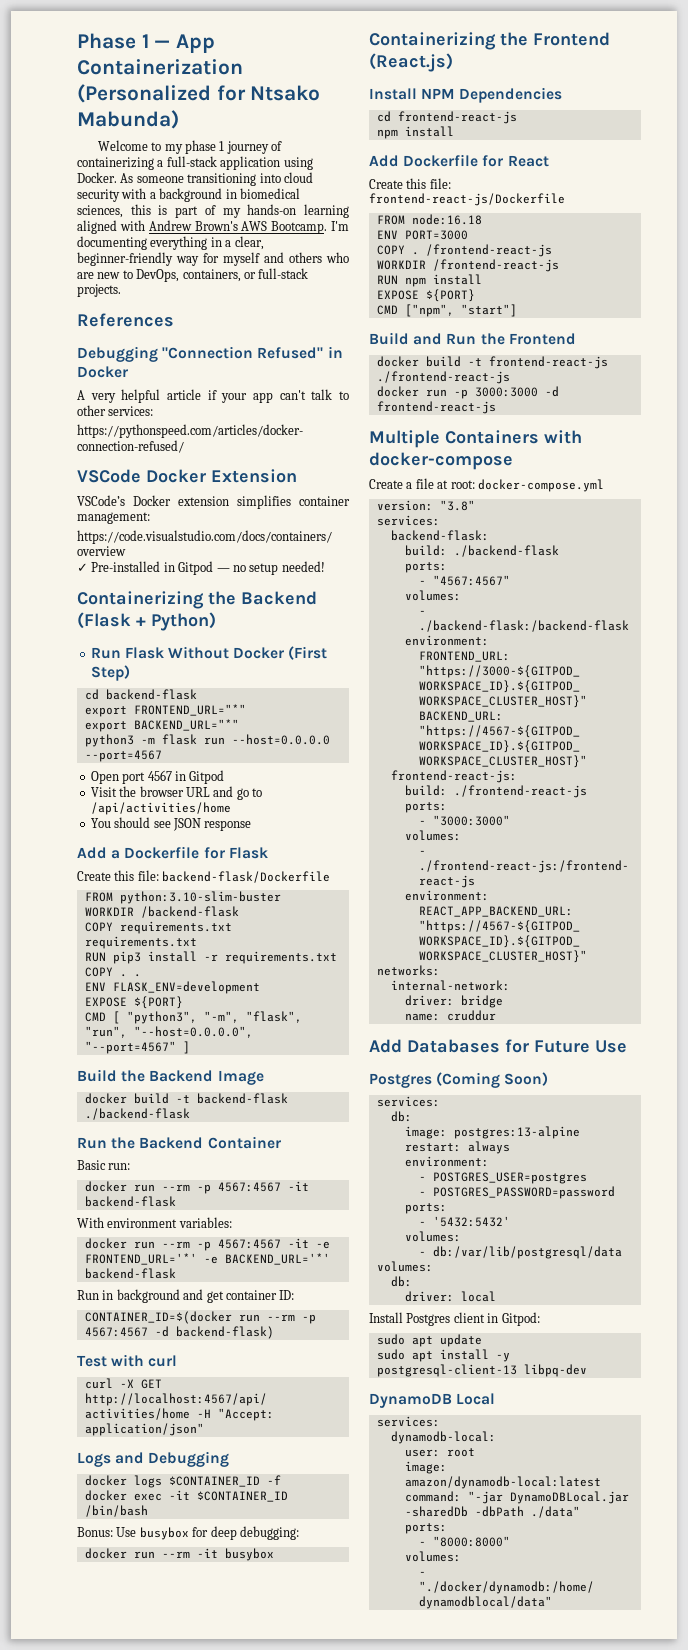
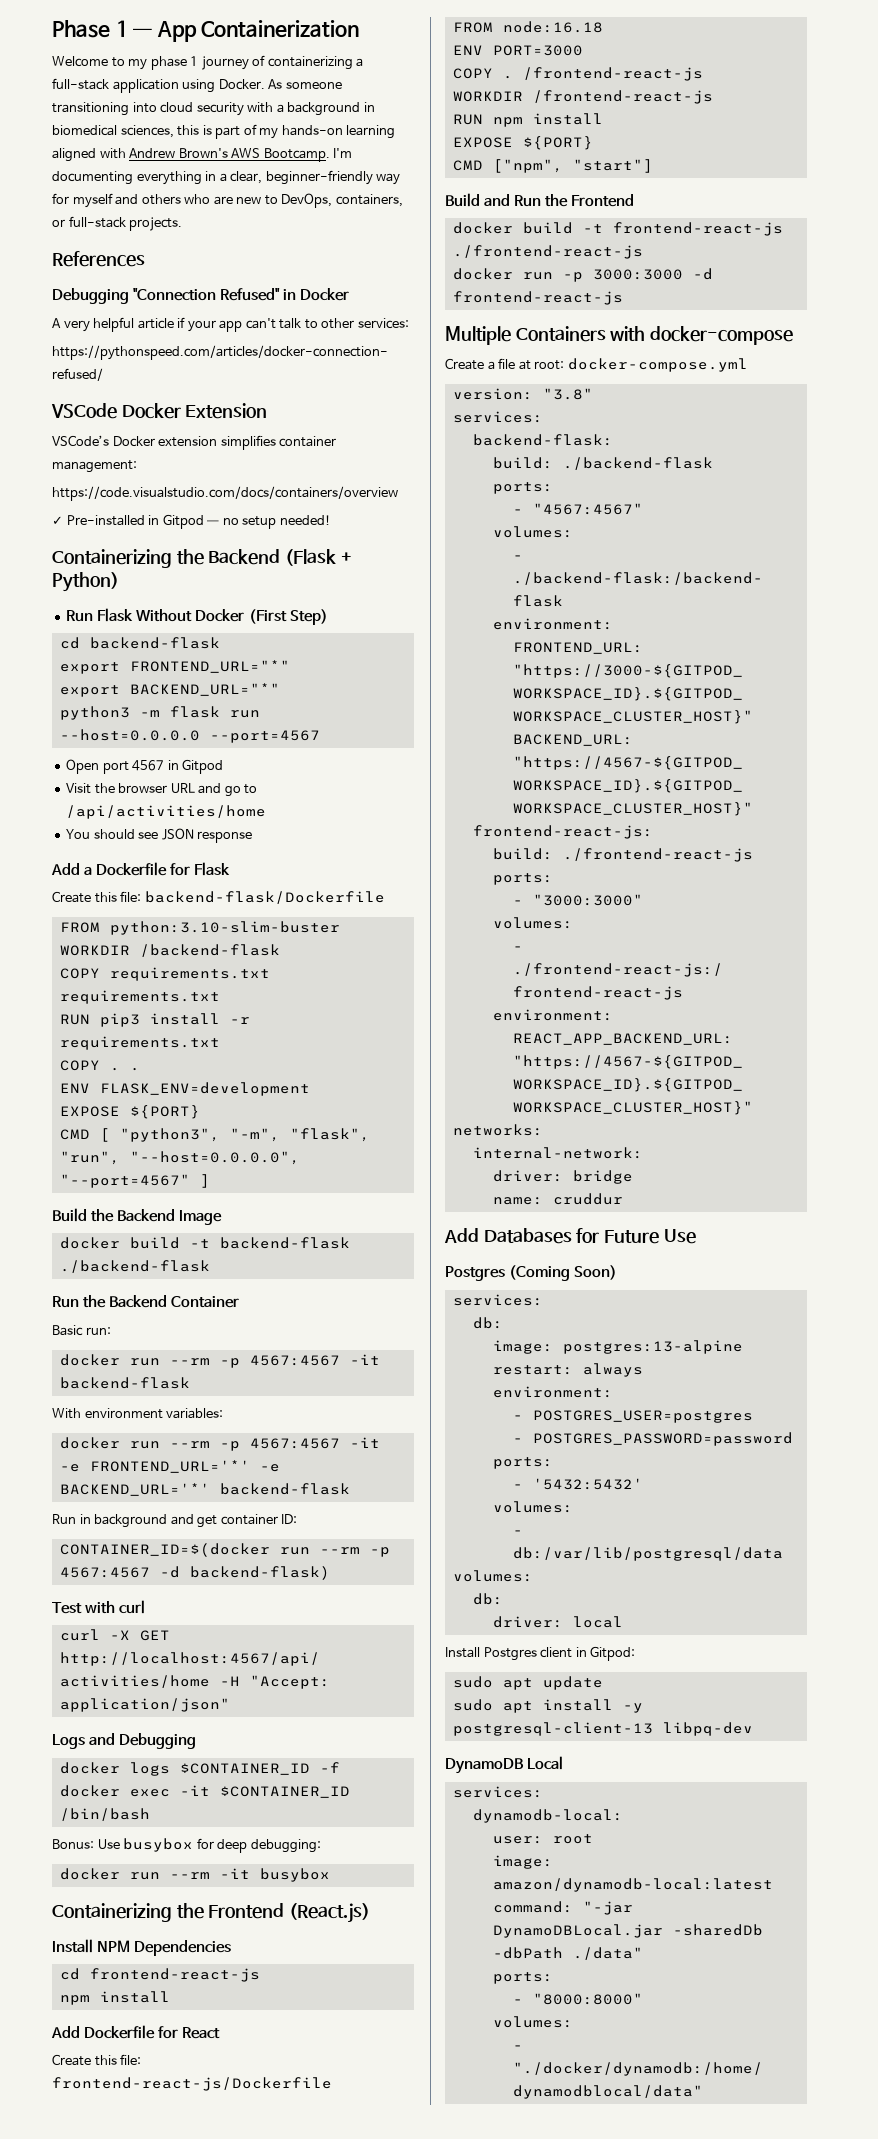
[77,84,321,103] [77,110,179,129] (Personalized for Ntsako Mabunda) -> (360, 29) none

